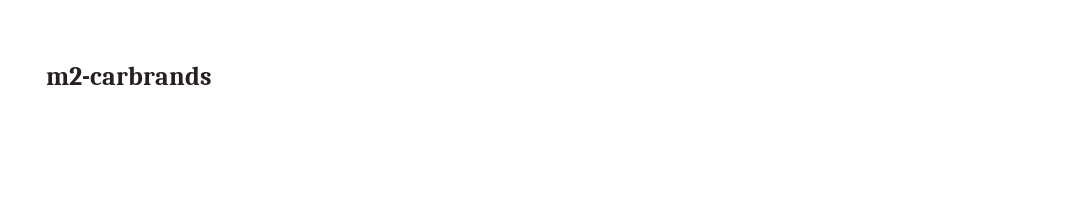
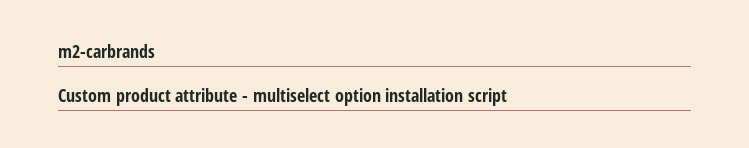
(212, 75) none -> [58,88,508,106] // Custom product attribute - multiselect option installation script

